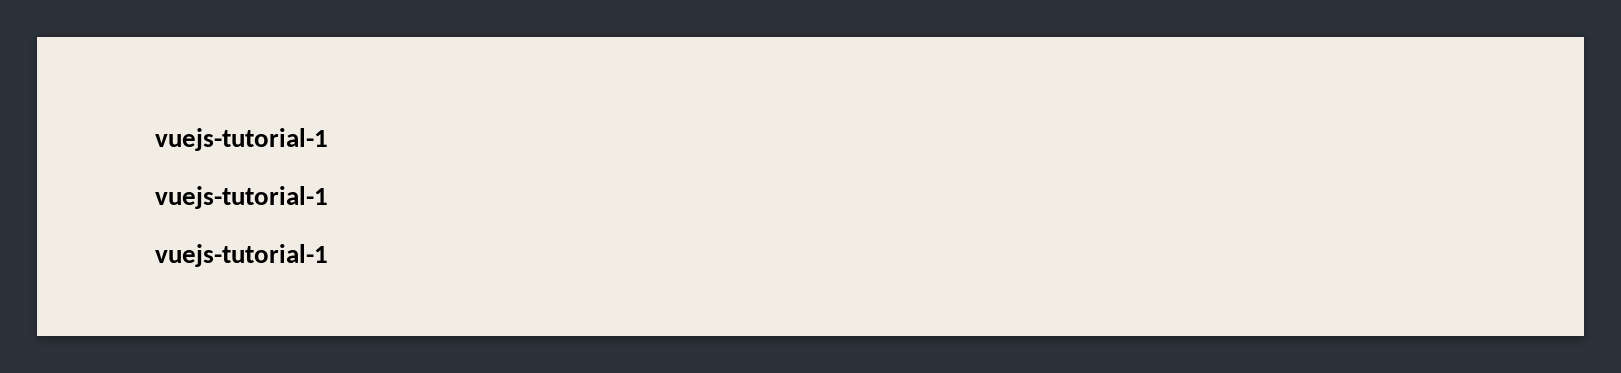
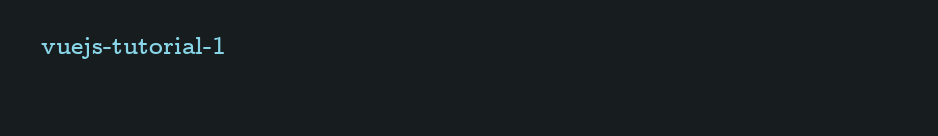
[155,128,328,151] [155,186,328,209] [155,244,328,267] vuejs-tutorial-1 // vuejs-tutorial-1 // vuejs-tutorial-1 -> [41,37,226,59] vuejs-tutorial-1

